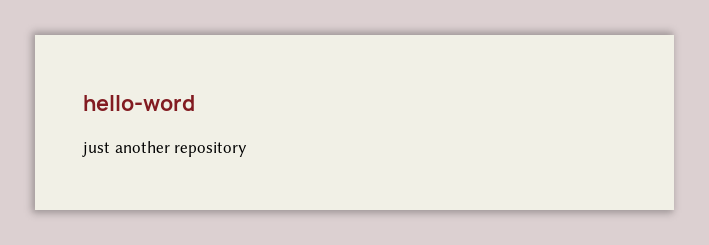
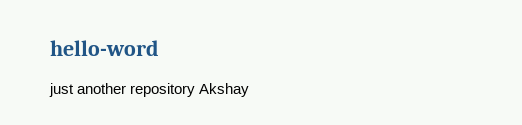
(248, 149) none -> [199,83,250,97] Akshay

